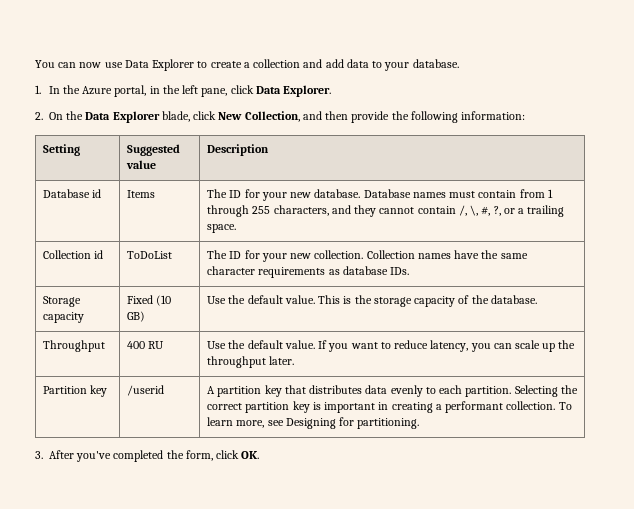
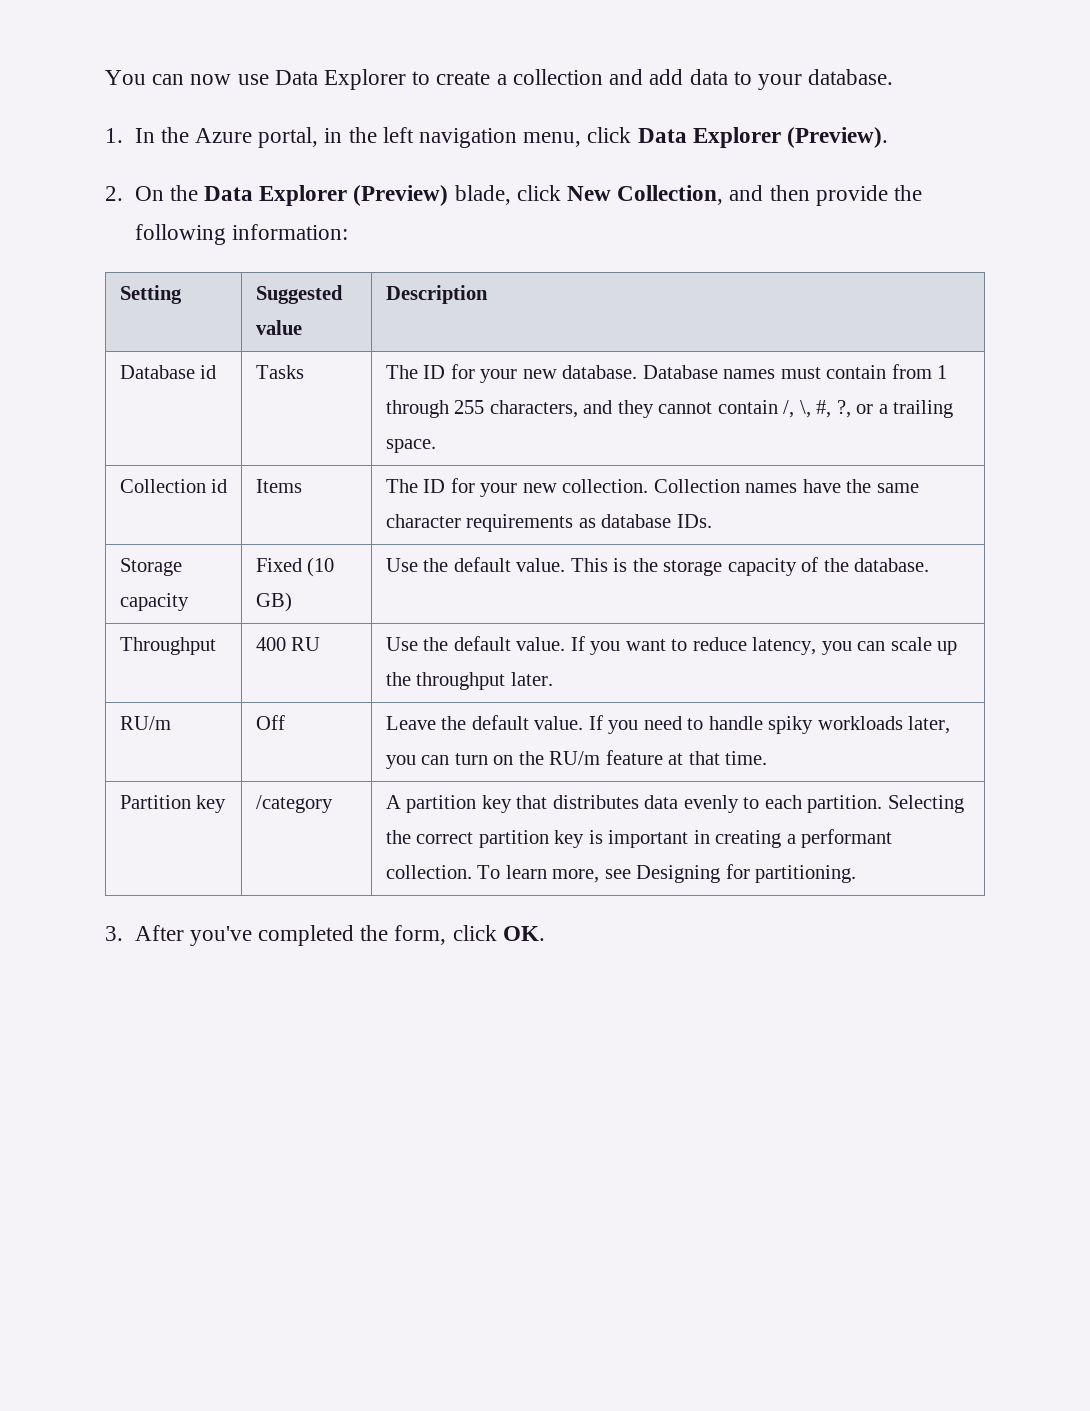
[201,85,332,97] pane, click Data Explorer. -> [418,127,889,148] navigation menu, click Data Explorer (Preview).
(160, 117) none -> [353,185,449,206] (Preview)
[127,190,156,198] Items -> [255,365,304,379] Tasks
[127,251,173,259] ToDoList -> [255,479,302,493] Items
(295, 360) none -> [119,716,171,730] [255,715,285,730] [385,715,951,734] [385,750,768,769] // RU/m | Off | Leave the default value. If you need to handle spiky workloads later, you can turn on the RU/m feature at that time.
[127,385,165,396] /userid -> [255,795,333,813] /category

